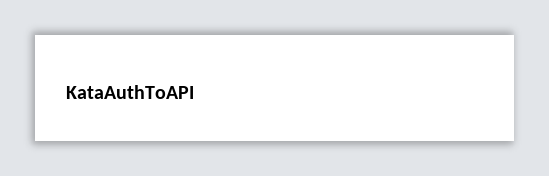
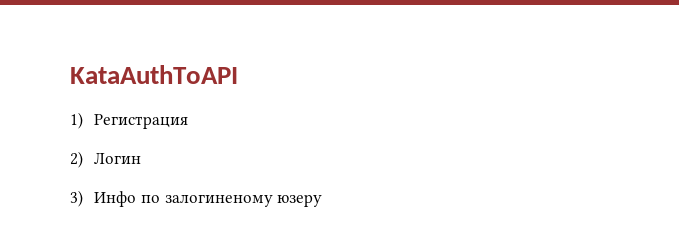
(194, 92) none -> [70,112,189,129] [70,151,142,168] [70,190,323,207] // 1) Регистрация // 2) Логин // 3) Инфо по залогиненому юзеру

